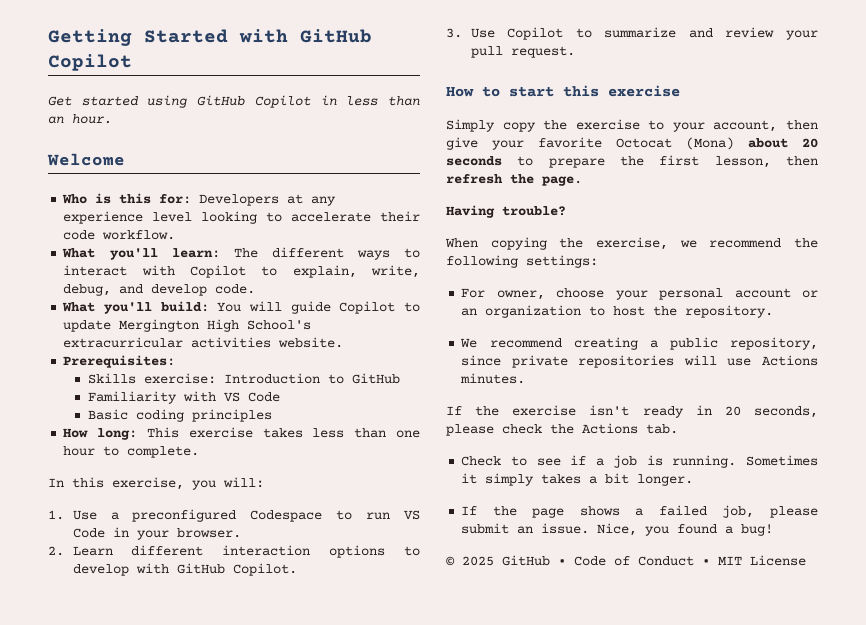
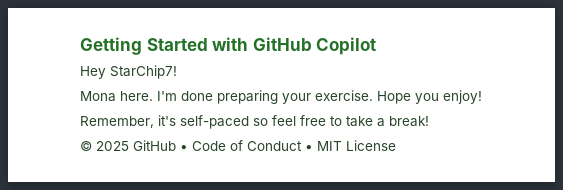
[48,95,421,108] [48,114,112,124] [47,153,125,166] [62,193,337,206] [63,211,421,224] [63,230,176,240] [62,247,421,260] [63,265,420,278] [63,284,256,296] [62,301,420,314] [63,319,312,332] [63,337,344,348] [63,355,176,368] [88,373,401,384] [88,391,281,404] [88,409,273,422] [63,427,421,440] [63,446,200,458] [48,477,264,490] [48,509,421,522] [72,527,241,540] [48,545,420,558] [72,563,297,576] [446,27,818,40] [470,46,575,58] [446,85,680,97] [446,119,818,132] [446,137,818,150] [446,155,818,168] [446,174,582,186] [446,205,566,218] [445,237,818,250] [446,255,598,268] [461,288,818,300] [461,305,774,318] [460,337,818,350] [461,355,818,368] [460,373,526,384] [446,405,818,418] [446,423,678,436] [461,455,818,468] [461,473,694,486] [461,505,818,518] [461,523,774,536] Get started using GitHub Copilot in less than an hour. // Welcome // Who is this for: Developers at any experience level looking to accelerate their code workflow. // What you'll learn: The different ways to interact with Copilot to explain, write, debug, and develop code. // What you'll build: You will guide Copilot to update Mergington High School's extracurricular activities website. // Prerequisites: // Skills exercise: Introduction to GitHub // Familiarity with VS Code // Basic coding principles // How long: This exercise takes less than one hour to complete. // In this exercise, you will: // 1. Use a preconfigured Codespace to run VS Code in your browser. // 2. Learn different interaction options to develop with GitHub Copilot. // 3. Use Copilot to summarize and review your pull request. // How to start this exercise // Simply copy the exercise to your account, then give your favorite Octocat (Mona) about 20 seconds to prepare the first lesson, then refresh the page. // Having trouble? // When copying the exercise, we recommend the following settings: // For owner, choose your personal account or an organization to host the repository. // We recommend creating a public repository, since private repositories will use Actions minutes. // If the exercise isn't ready in 20 seconds, please check the Actions tab. // Check to see if a job is running. Sometimes it simply takes a bit longer. // If the page shows a failed job, please submit an issue. Nice, you found a bug! -> [80,65,177,79] [80,90,482,104] [80,115,429,129] Hey StarChip7! // Mona here. I'm done preparing your exercise. Hope you enjoy! // Remember, it's self-paced so feel free to take a break!

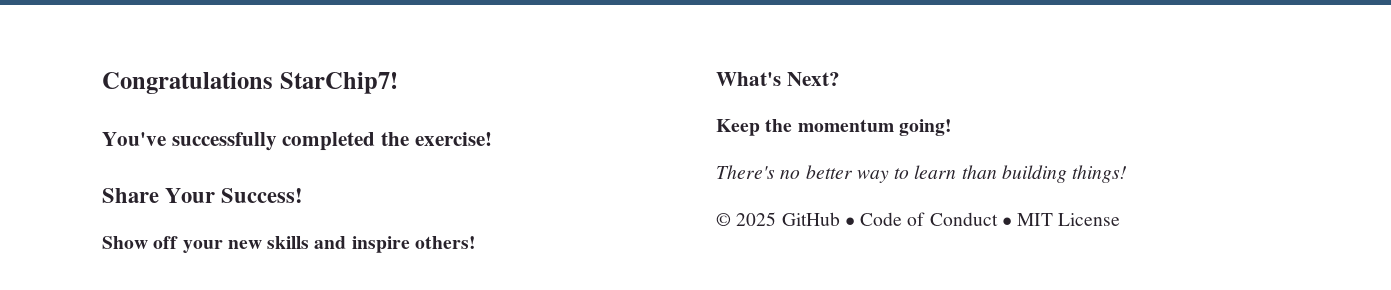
[80,37,377,55] [80,65,177,79] [80,90,482,104] [80,115,429,129] Getting Started with GitHub Copilot // Hey StarChip7! // Mona here. I'm done preparing your exercise. Hope you enjoy! // Remember, it's self-paced so feel free to take a break! -> [102,72,398,94] [102,132,492,151] [102,188,304,203] [102,236,476,253] [716,72,840,86] [716,119,952,136] [716,165,1128,183] Congratulations StarChip7! // You've successfully completed the exercise! // Share Your Success! // Show off your new skills and inspire others! // What's Next? // Keep the momentum going! // There's no better way to learn than building things!

